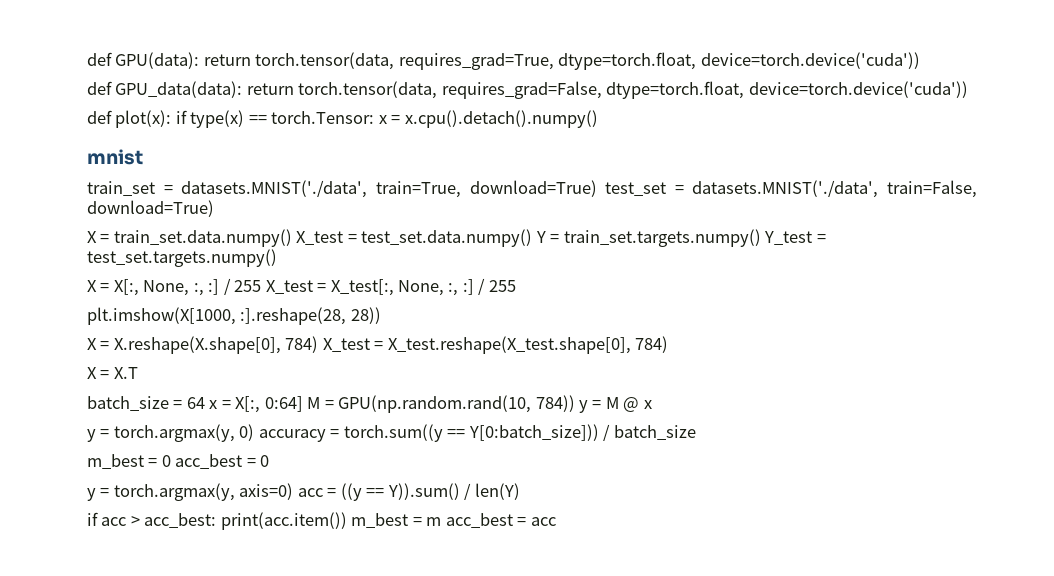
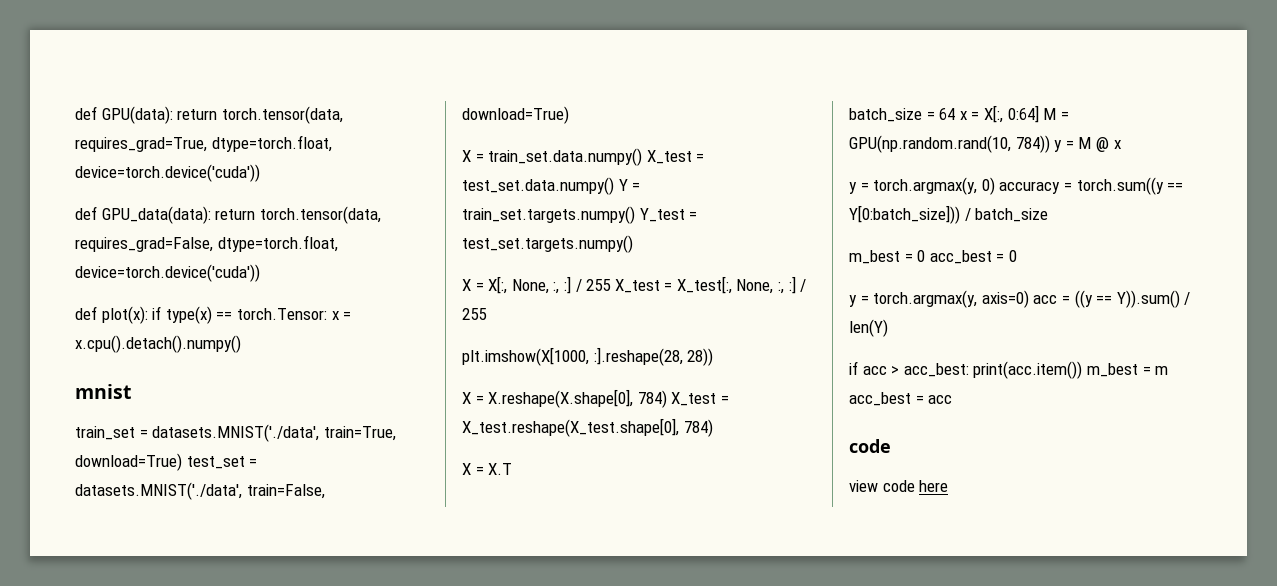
(556, 521) none -> [849,439,891,453] [849,480,949,492] // code // view code here

